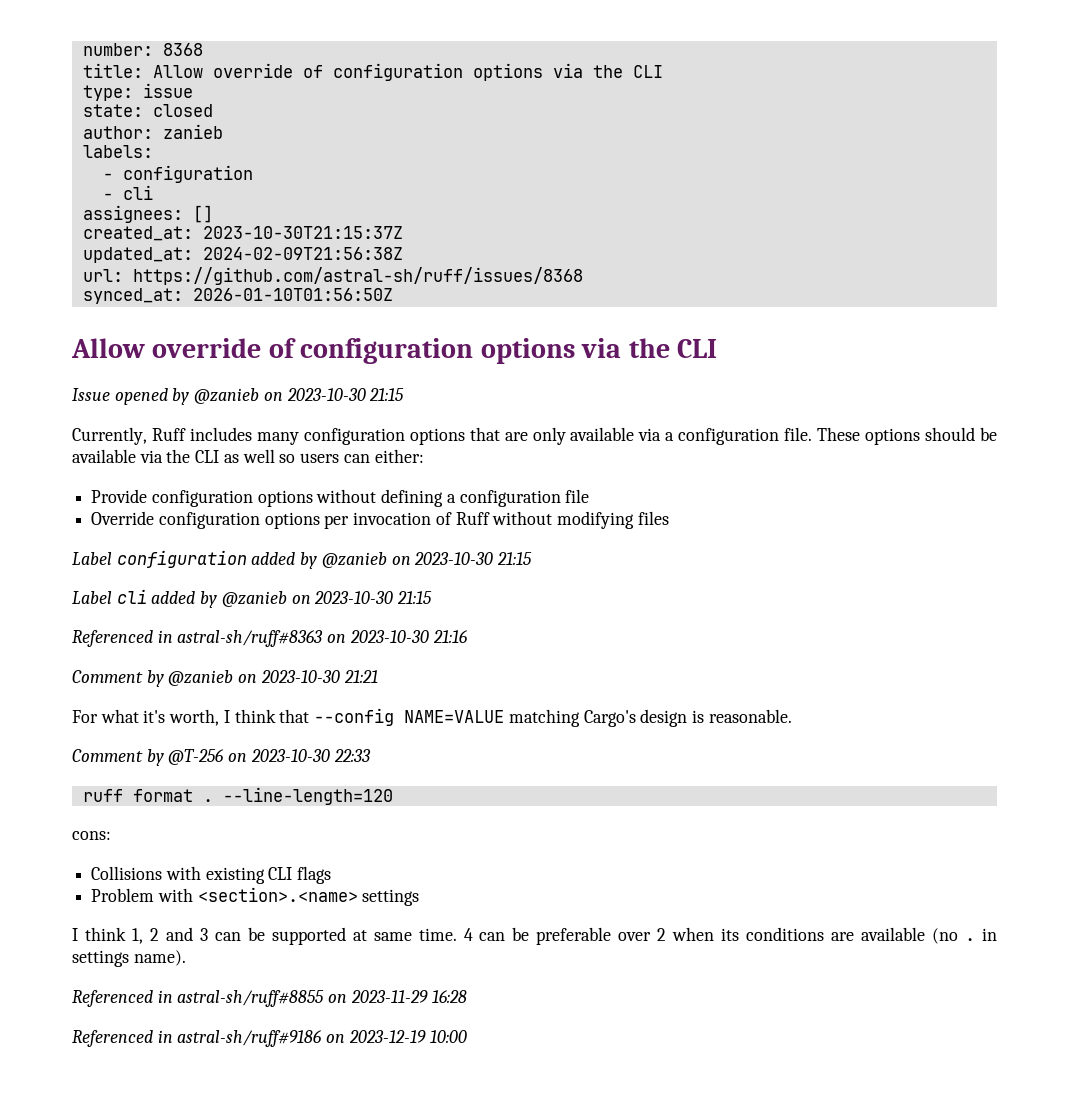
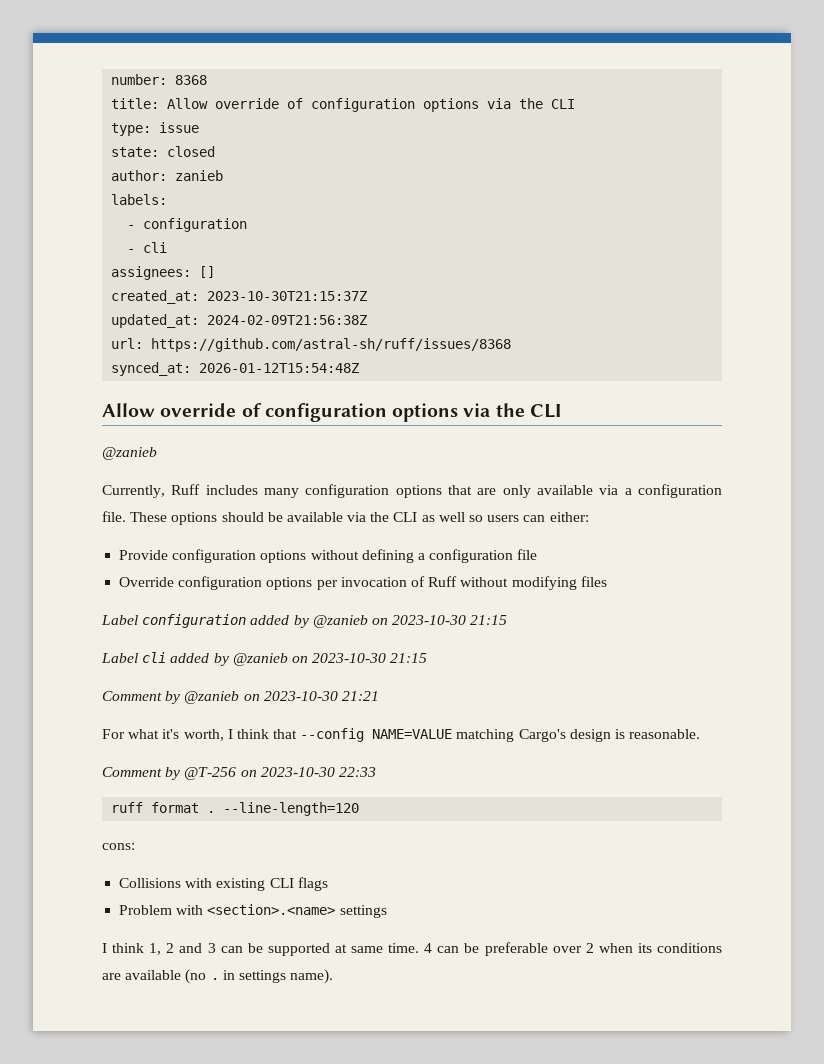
[192,288,393,301] [71,338,717,364] [72,388,405,405] 2026-01-10T01:56:50Z // Allow override of configuration options via the CLI // Issue opened by @zanieb on 2023-10-30 21:15 -> [199,363,360,373] [102,403,561,422] [102,447,157,460] 2026-01-12T15:54:48Z // Allow override of configuration options via the CLI // @zanieb
[72,630,467,647] // Referenced in astral-sh/ruff#8363 on 2023-10-30 21:16 -> (428, 658) none
[72,990,467,1007] [72,1030,467,1047] // Referenced in astral-sh/ruff#8855 on 2023-11-29 16:28 // Referenced in astral-sh/ruff#9186 on 2023-12-19 10:00 -> (334, 976) none

